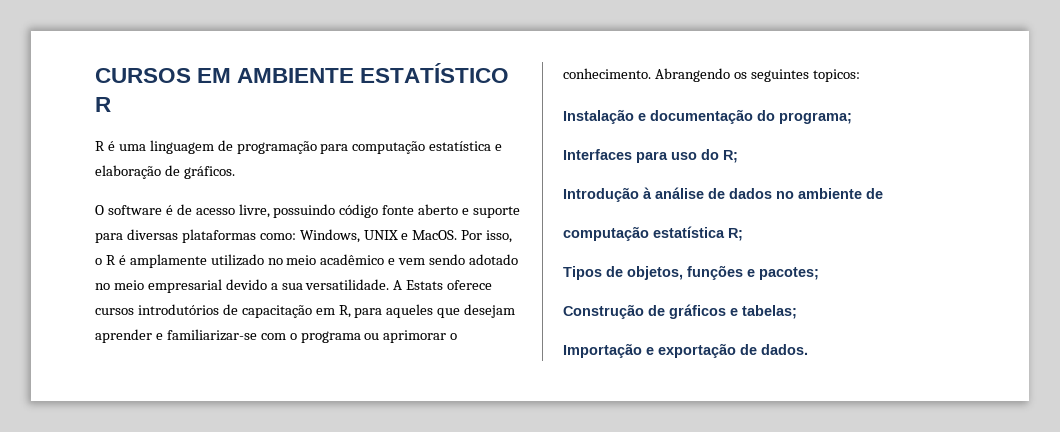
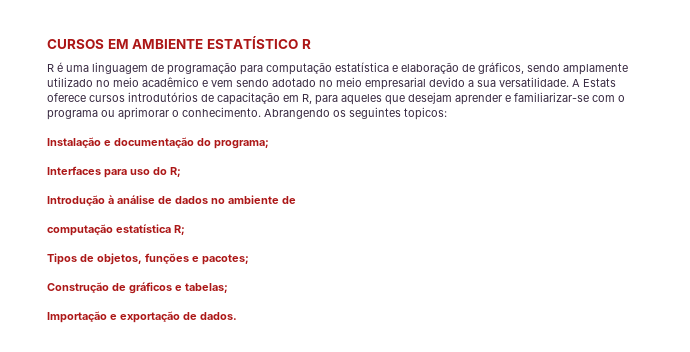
[183,166,235,179] [95,204,521,218] [95,229,513,243] [95,255,126,265] gráficos. // O software é de acesso livre, possuindo código fonte aberto e suporte para diversas plataformas como: Windows, UNIX e MacOS. Por isso, o R é -> [478,62,560,74] gráficos, sendo

